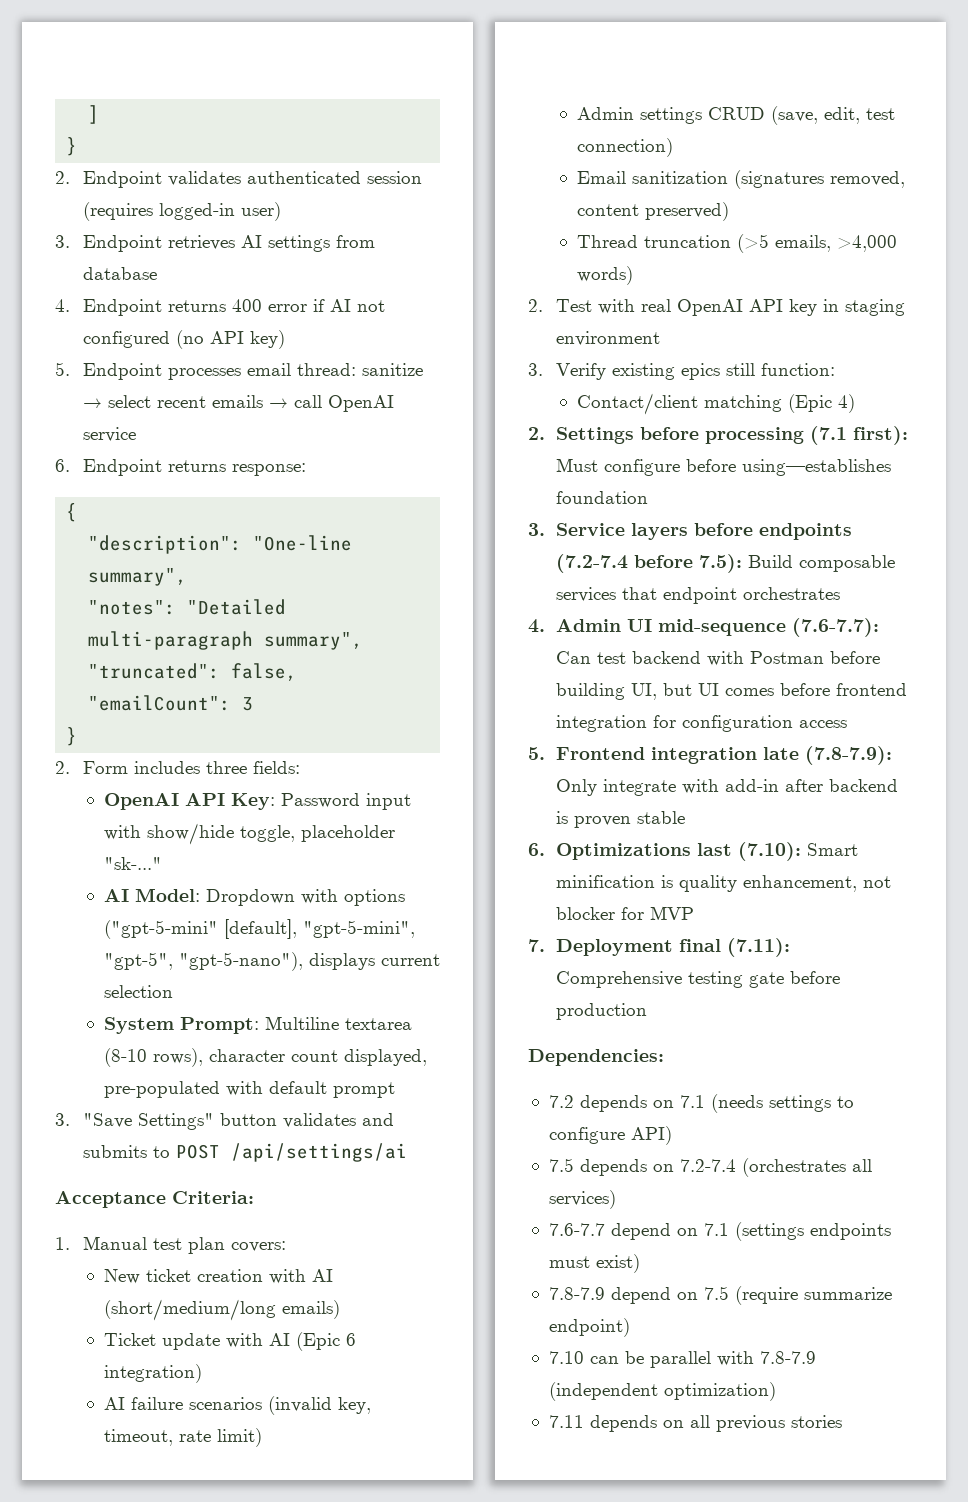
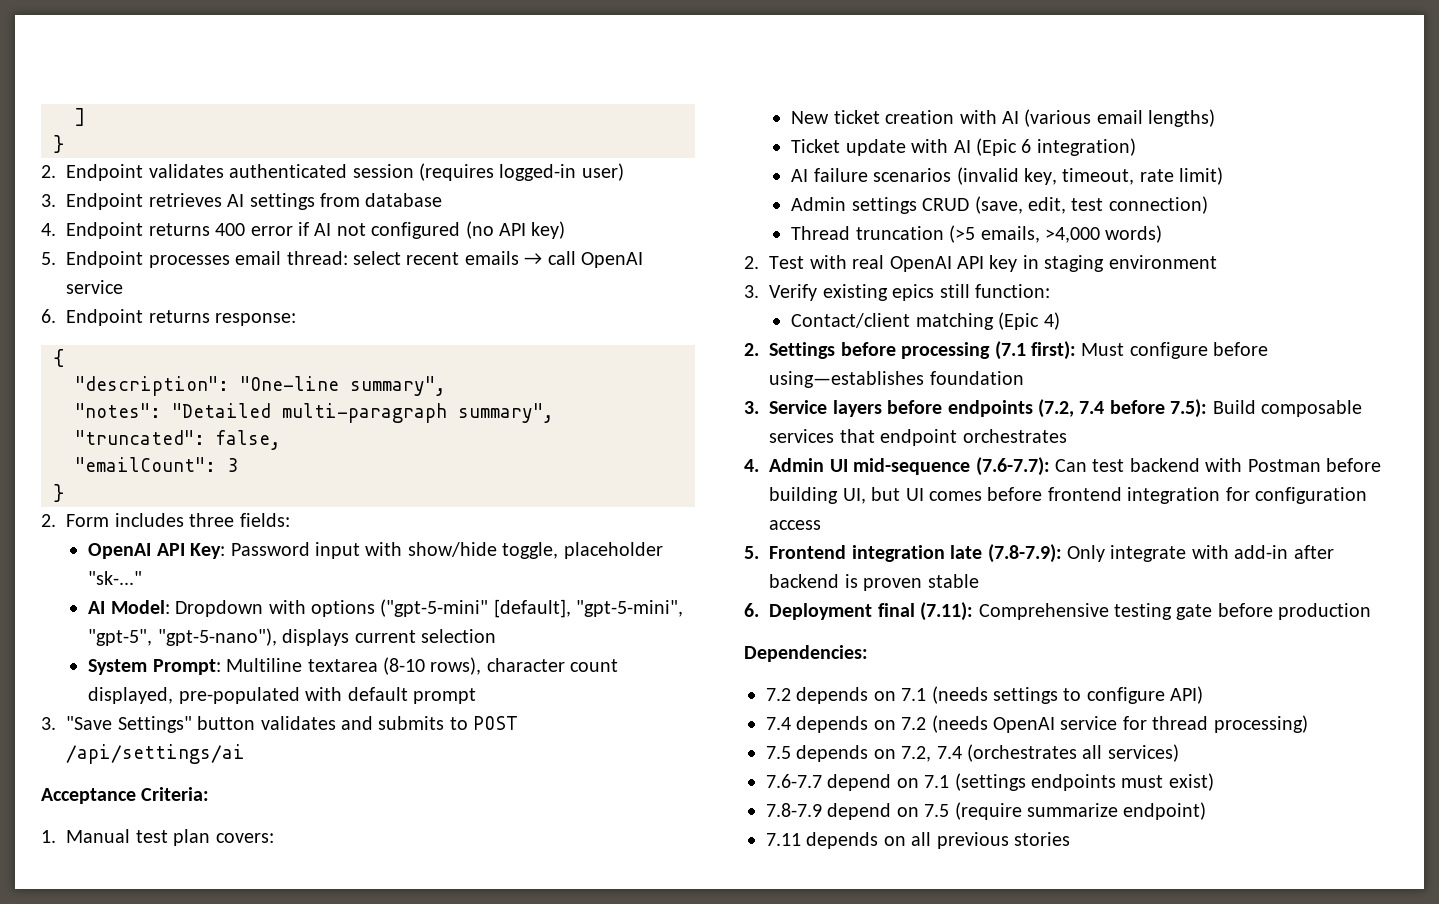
[362,363,424,376] [83,398,103,408] sanitize → -> (348, 258) none
[103,1299,340,1321] (short/medium/long emails) -> [1024,109,1216,127] (various email lengths)
[576,170,905,189] [576,202,729,221] // Email sanitization (signatures removed, content preserved) -> (1208, 205) none
[556,554,629,573] (7.2-7.4 -> [1038,399,1105,418] (7.2, 7.4
[556,842,859,861] [556,875,892,892] [556,906,695,920] [528,939,545,952] Optimizations last (7.10): Smart minification is quality enhancement, not blocker for MVP // 7. -> (759, 610) none
(672, 1135) none -> [766,715,1308,733] // 7.4 depends on 7.2 (needs OpenAI service for thread processing)
[679,1159,736,1172] 7.2-7.4 -> [901,746,962,762] 7.2, 7.4
[548,1351,816,1368] [548,1382,776,1401] // 7.10 can be parallel with 7.8-7.9 (independent optimization) -> (1207, 811) none

